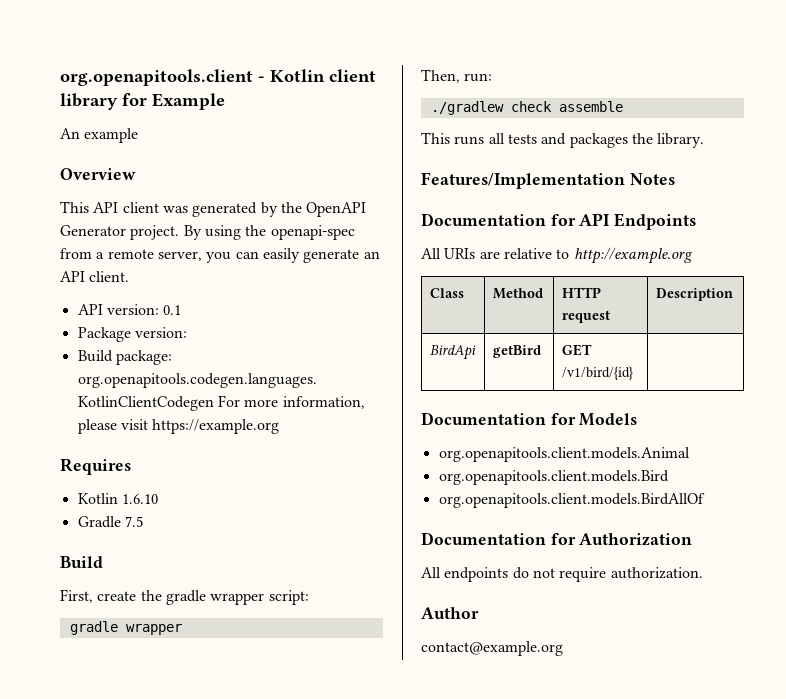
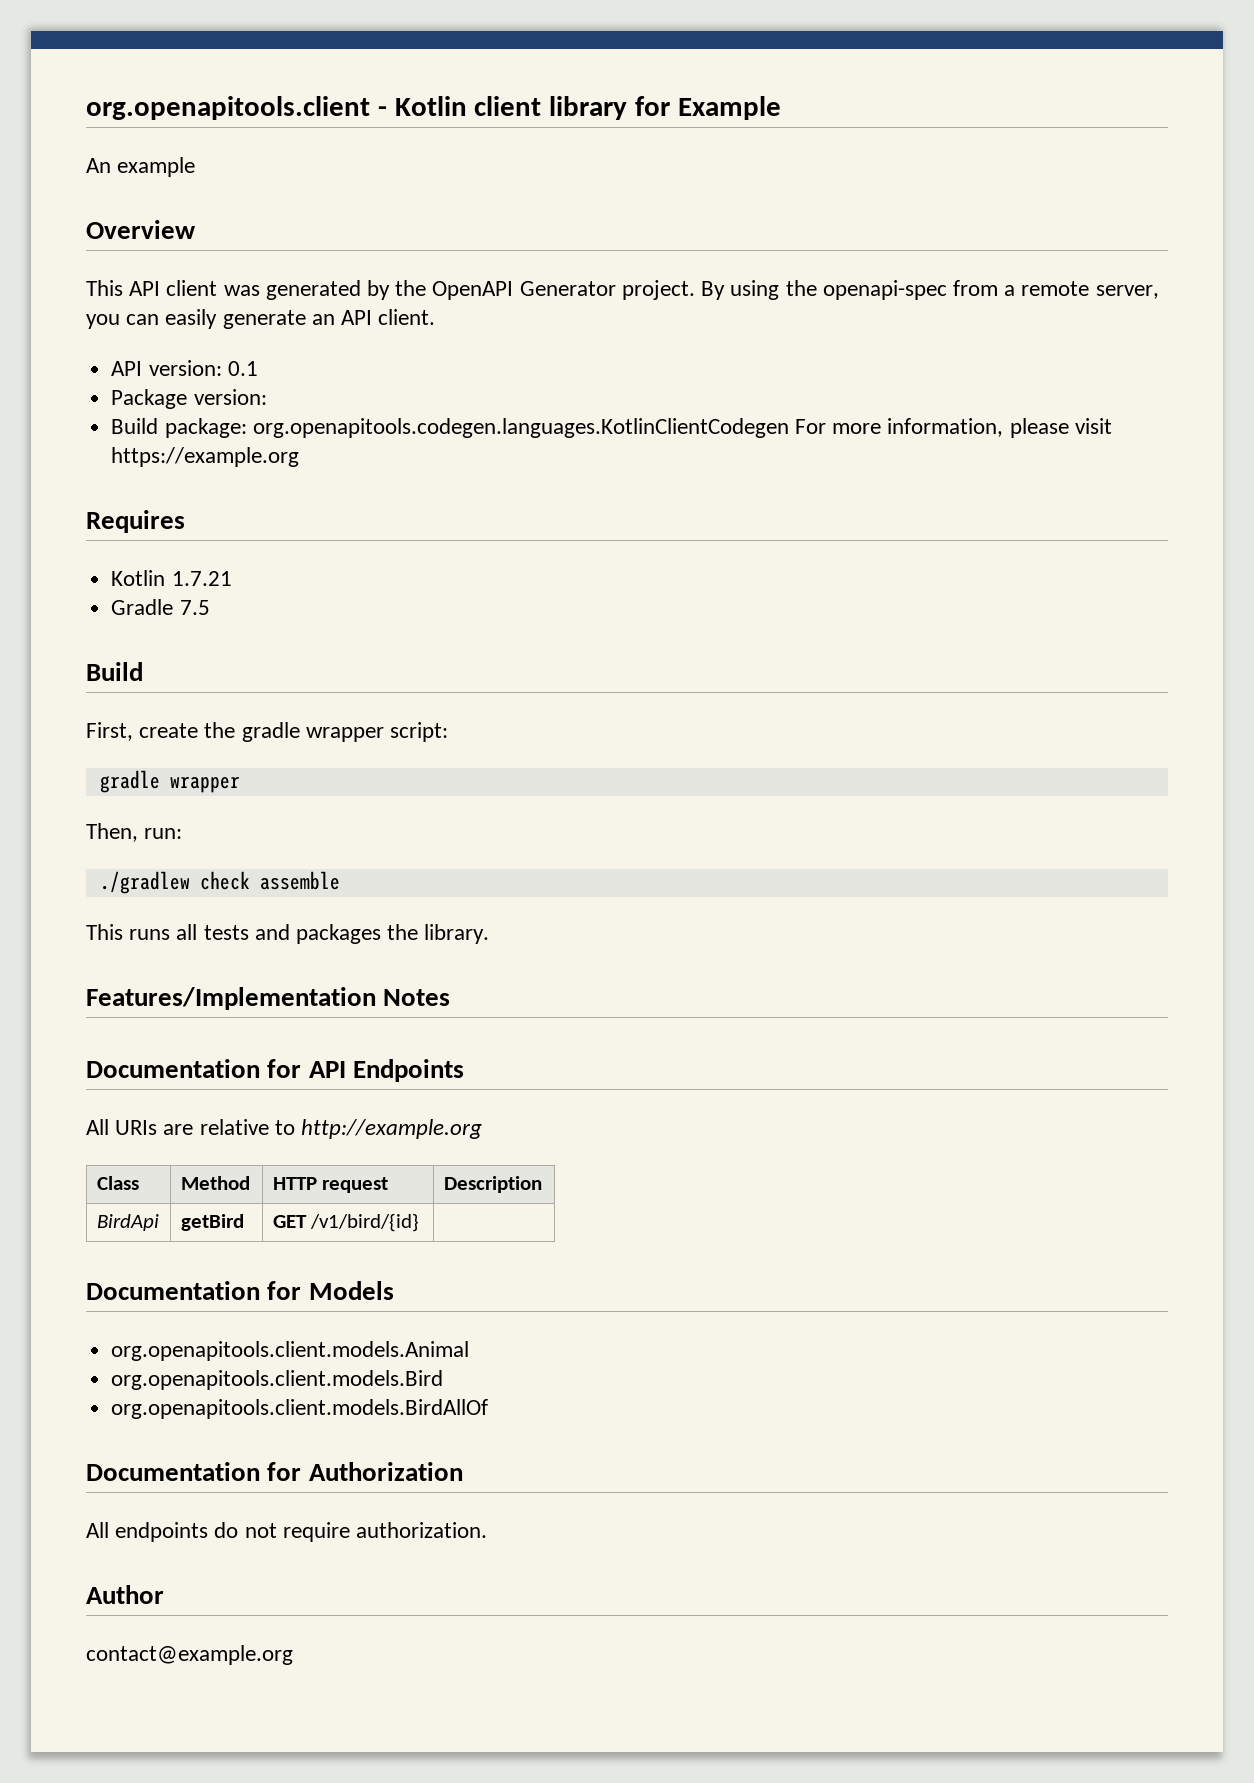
[121,494,158,504] 1.6.10 -> [171,571,232,586] 1.7.21

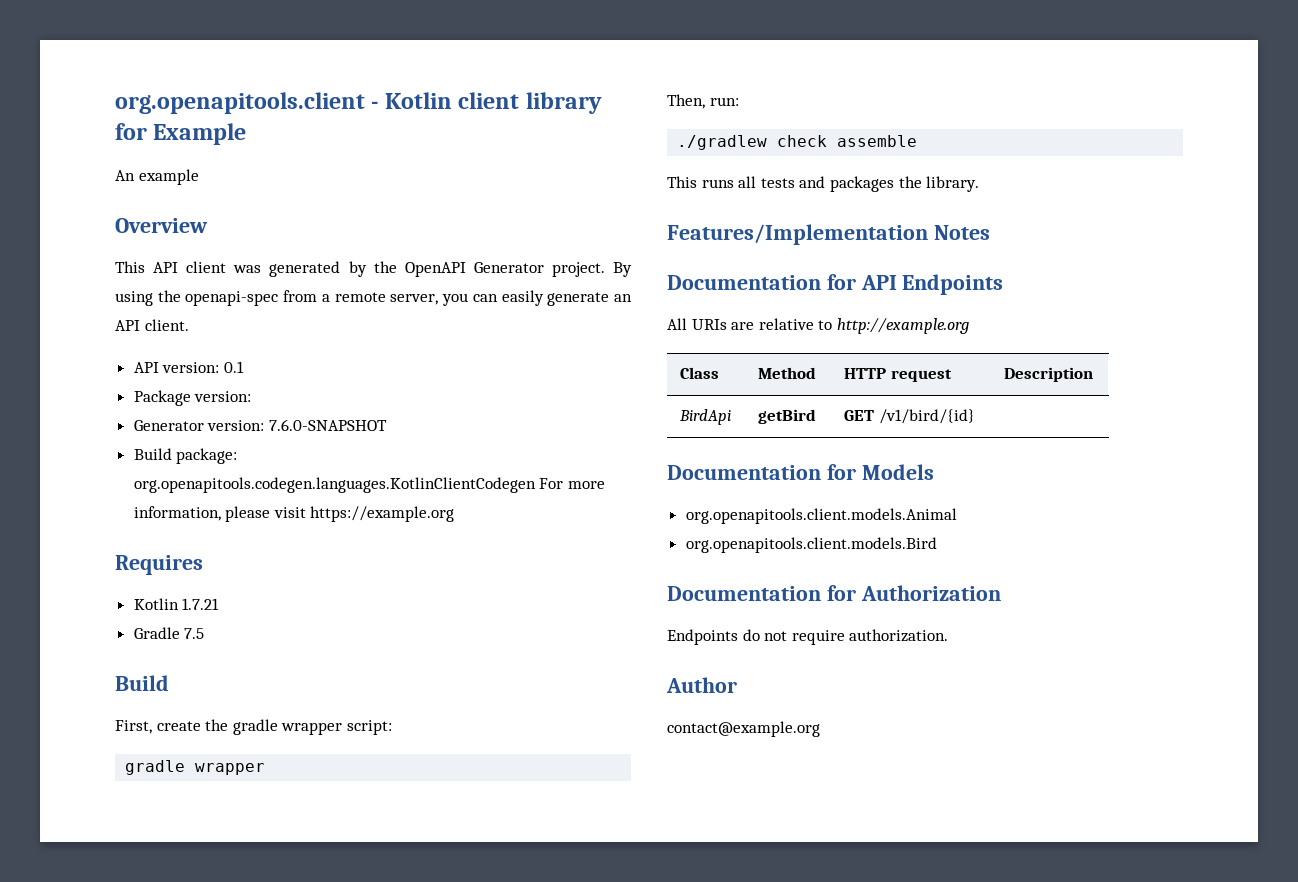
(267, 397) none -> [133,419,387,431] // Generator version: 7.6.0-SNAPSHOT
[111,1399,489,1419] // org.openapitools.client.models.BirdAllOf -> (937, 545) none
[86,1522,209,1542] All endpoints -> [667,629,738,645] Endpoints

